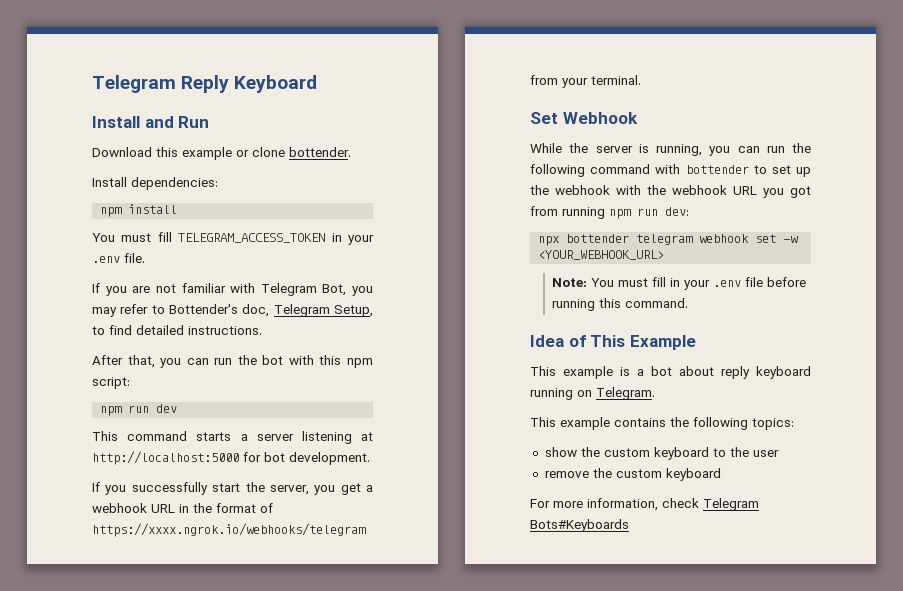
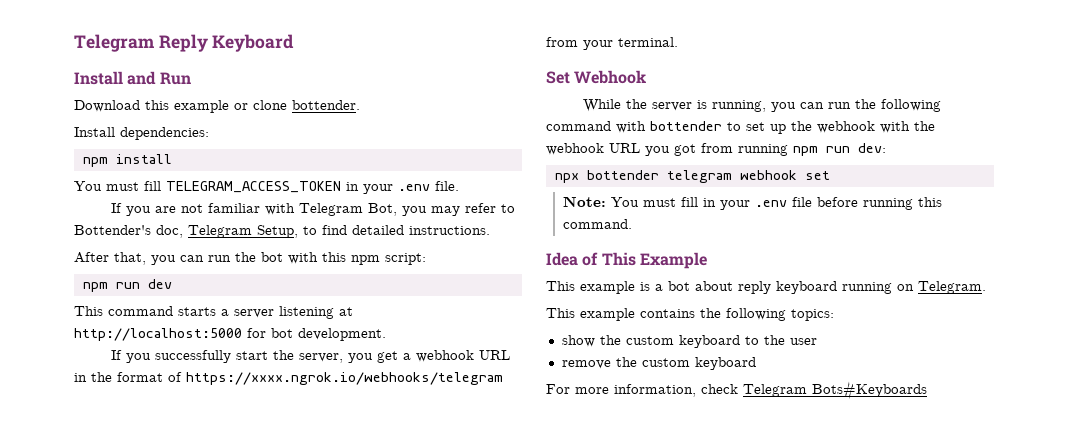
[783,236,799,243] [538,250,665,260] -w <YOUR_WEBHOOK_URL> -> (830, 175) none

